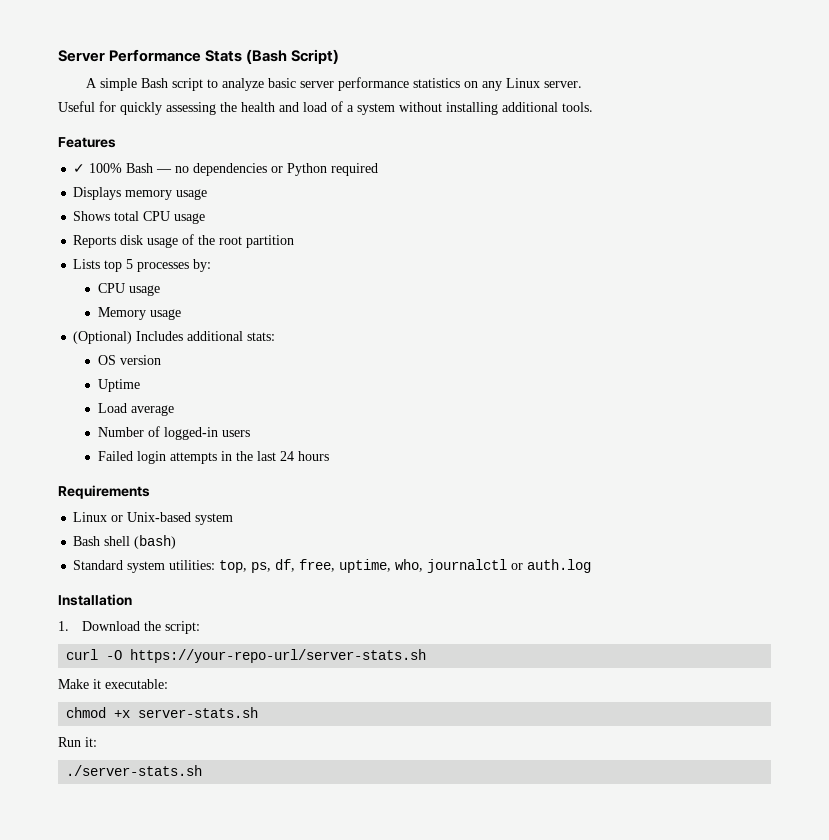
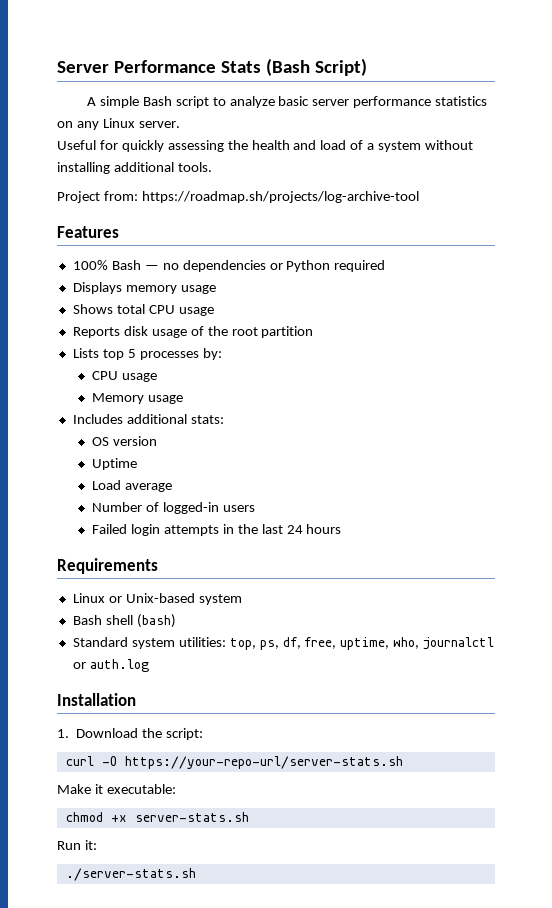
(593, 107) none -> [57,191,419,203] // Project from: https://roadmap.sh/projects/log-archive-tool
[73,164,86,173] ✓ -> (119, 232) none
[73,331,133,344] (Optional) -> (183, 399) none

